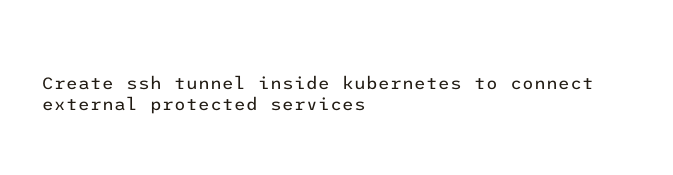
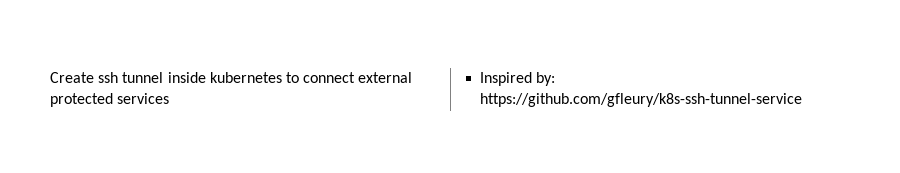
(366, 104) none -> [480,72,556,86] [480,93,803,107] // Inspired by: https://github.com/gfleury/k8s-ssh-tunnel-service

